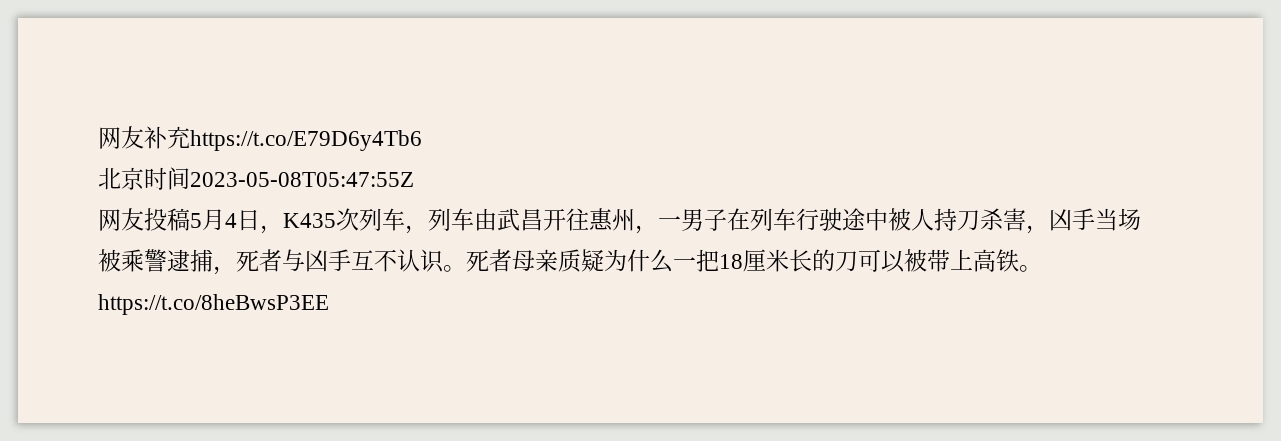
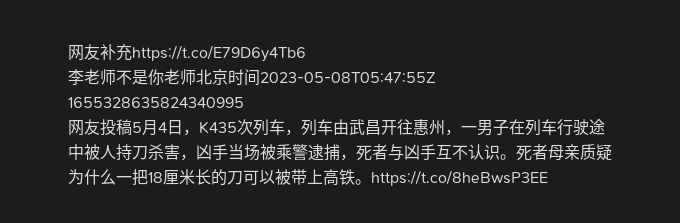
(422, 140) none -> [68,69,196,85] 李老师不是你老师
(414, 179) none -> [68,97,244,108] 1655328635824340995

